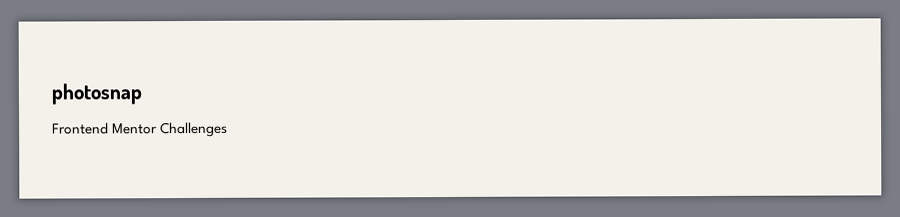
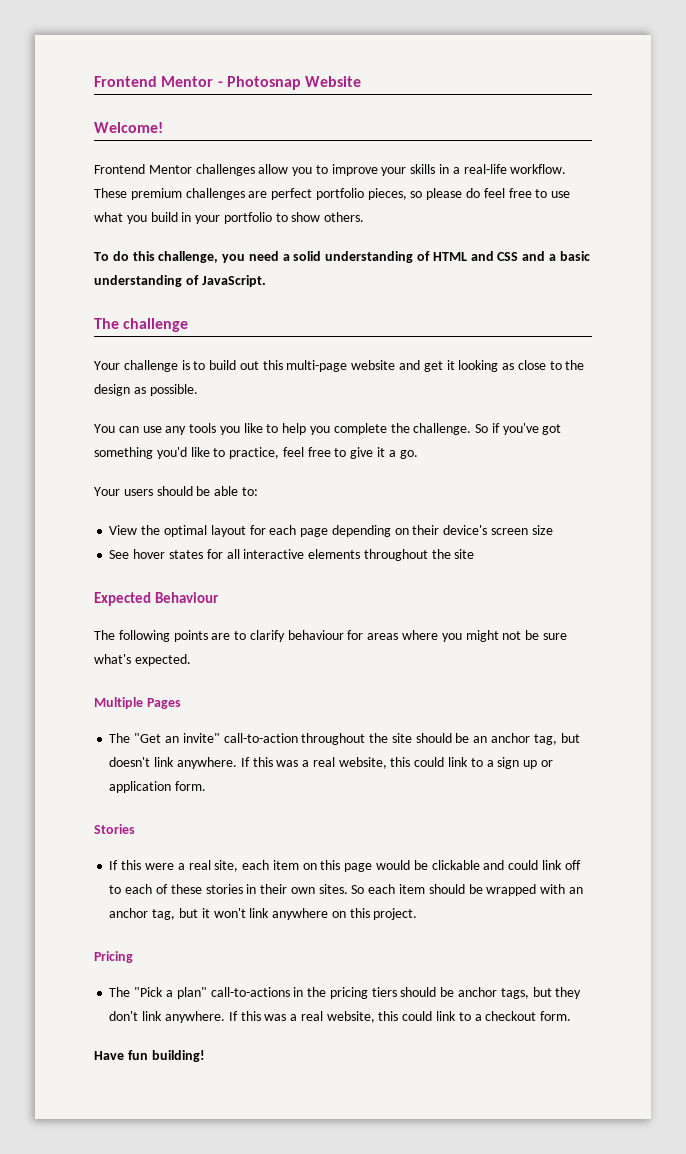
[51,83,142,105] [52,121,229,138] photosnap // Frontend Mentor Challenges -> [94,76,362,90] [94,122,163,133] [94,164,567,176] [94,188,571,200] [94,212,365,224] [94,251,590,263] [94,275,266,287] [94,318,189,332] [94,360,585,372] [94,384,198,396] [94,423,562,435] [94,447,418,459] [94,486,258,496] [109,525,553,537] [109,549,475,561] [94,592,219,606] [94,630,567,642] [94,654,191,666] [94,697,181,709] [109,733,580,745] [109,757,553,769] [109,781,207,793] [94,824,135,834] [109,860,581,872] [109,884,583,896] [109,908,418,920] [94,951,133,963] [109,987,582,999] [109,1011,572,1023] [94,1050,205,1062] Frontend Mentor - Photosnap Website // Welcome! // Frontend Mentor challenges allow you to improve your skills in a real-life workflow. These premium challenges are perfect portfolio pieces, so please do feel free to use what you build in your portfolio to show others. // To do this challenge, you need a solid understanding of HTML and CSS and a basic understanding of JavaScript. // The challenge // Your challenge is to build out this multi-page website and get it looking as close to the design as possible. // You can use any tools you like to help you complete the challenge. So if you've got something you'd like to practice, feel free to give it a go. // Your users should be able to: // View the optimal layout for each page depending on their device's screen size // See hover states for all interactive elements throughout the site // Expected Behaviour // The following points are to clarify behaviour for areas where you might not be sure what's expected. // Multiple Pages // The "Get an invite" call-to-action throughout the site should be an anchor tag, but doesn't link anywhere. If this was a real website, this could link to a sign up or application form. // Stories // If this were a real site, each item on this page would be clickable and could link off to each of these stories in their own sites. So each item should be wrapped with an anchor tag, but it won't link anywhere on this project. // Pricing // The "Pick a plan" call-to-actions in the pricing tiers should be anchor tags, but they don't link anywhere. If this was a real website, this could link to a checkout form. // Have fun building!

